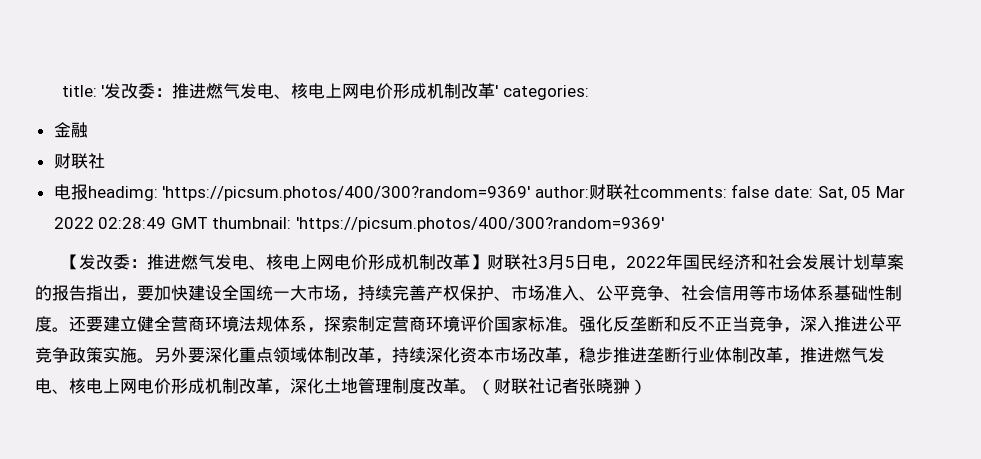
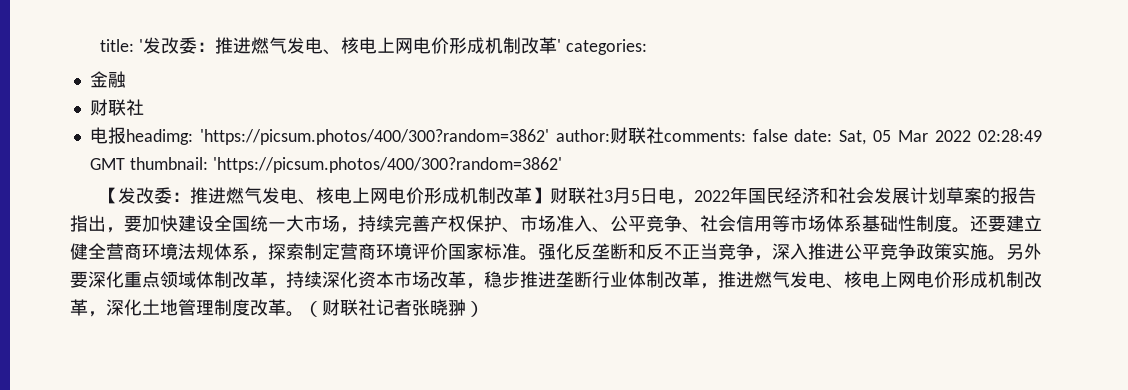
[162,186,531,201] 'https://picsum.photos/400/300?random=9369' -> [199,129,549,145] 'https://picsum.photos/400/300?random=3862'
[296,217,665,232] 'https://picsum.photos/400/300?random=9369' -> [212,157,562,173] 'https://picsum.photos/400/300?random=3862'

